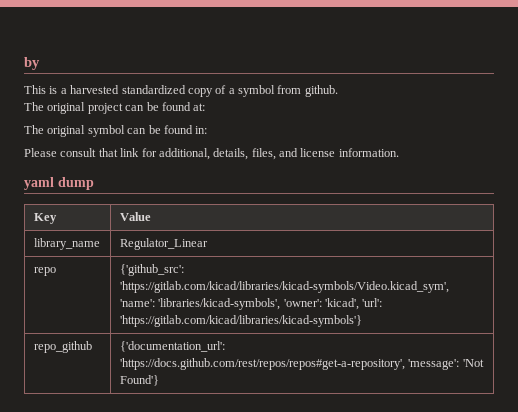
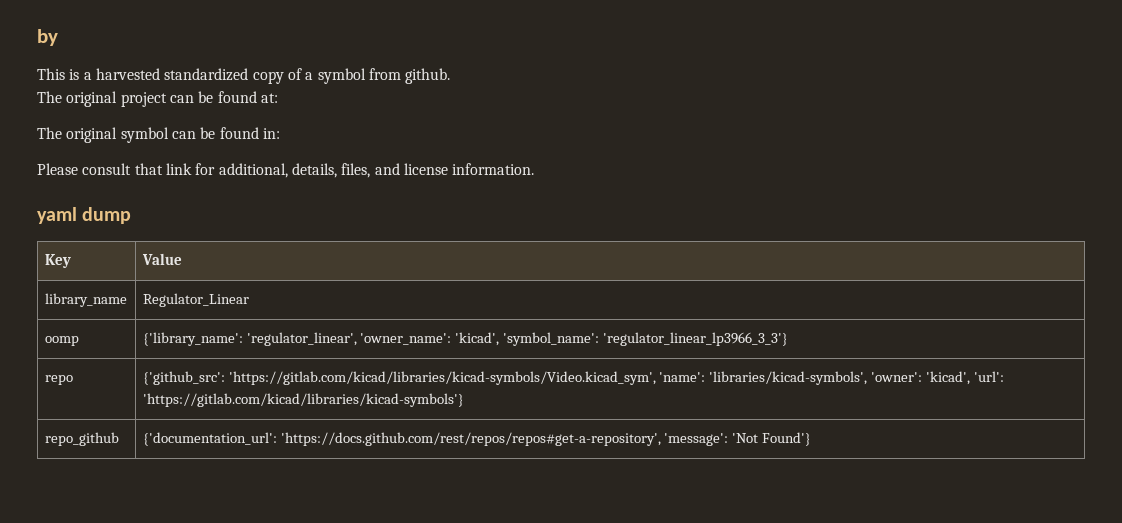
(208, 244) none -> [44,336,79,346] [142,332,789,346] // oomp | {'library_name': 'regulator_linear', 'owner_name': 'kicad', 'symbol_name': 'regulator_linear_lp3966_3_3'}

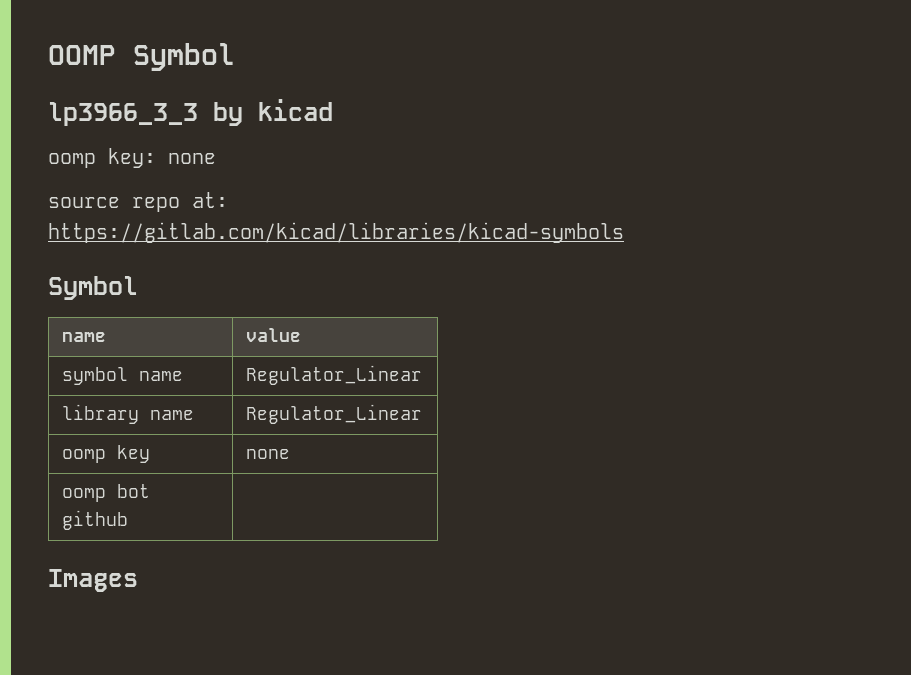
[37,29,58,46] [37,68,451,84] [37,91,278,107] [37,127,280,143] [37,163,535,178] [37,207,132,224] [44,254,71,268] [141,253,182,265] [44,293,127,307] [142,293,249,307] [44,336,79,346] [142,332,789,346] [44,375,73,385] [142,371,1005,385] [142,393,464,407] [44,432,119,446] [142,432,812,446] by // This is a harvested standardized copy of a symbol from github. // The original project can be found at: // The original symbol can be found in: // Please consult that link for additional, details, files, and license information. // yaml dump // Key | Value // library_name | Regulator_Linear // oomp | {'library_name': 'regulator_linear', 'owner_name': 'kicad', 'symbol_name': 'regulator_linear_lp3966_3_3'} // repo | {'github_src': 'https://gitlab.com/kicad/libraries/kicad-symbols/Video.kicad_sym', 'name': 'libraries/kicad-symbols', 'owner': 'kicad', 'url': 'https://gitlab.com/kicad/libraries/kicad-symbols'} // repo_github | {'documentation_url': 'https://docs.github.com/rest/repos/repos#get-a-repository', 'message': 'Not Found'} -> [48,43,235,71] [48,99,333,126] [48,148,216,168] [48,192,228,212] [48,222,624,243] [48,276,138,300] [61,332,106,342] [245,328,301,342] [61,367,183,385] [245,365,422,385] [61,404,194,424] [245,404,422,424] [61,445,150,463] [245,449,290,459] [61,484,150,502] [61,510,128,530] [48,569,138,592] OOMP Symbol // lp3966_3_3 by kicad // oomp key: none // source repo at: https://gitlab.com/kicad/libraries/kicad-symbols // Symbol // name | value // symbol name | Regulator_Linear // library name | Regulator_Linear // oomp key | none // oomp bot github | // Images

